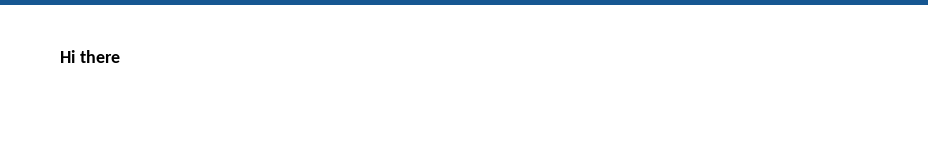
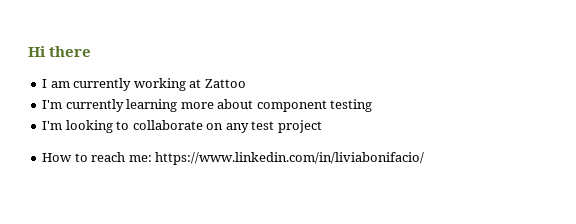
(120, 56) none -> [42,78,246,91] [42,99,373,112] [42,120,322,133] [42,152,425,165] // I am currently working at Zattoo // I'm currently learning more about component testing // I'm looking to collaborate on any test project // How to reach me: https://www.linkedin.com/in/liviabonifacio/

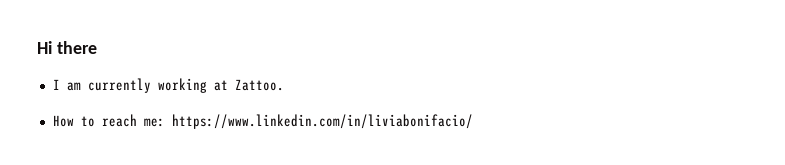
[204,79,246,88] [42,99,373,112] [42,120,322,133] Zattoo // I'm currently learning more about component testing // I'm looking to collaborate on any test project -> [234,79,284,91] Zattoo.

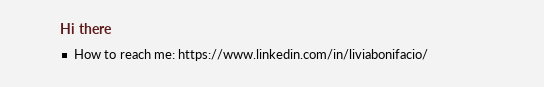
[52,78,284,93] // I am currently working at Zattoo. -> (112, 28) none

